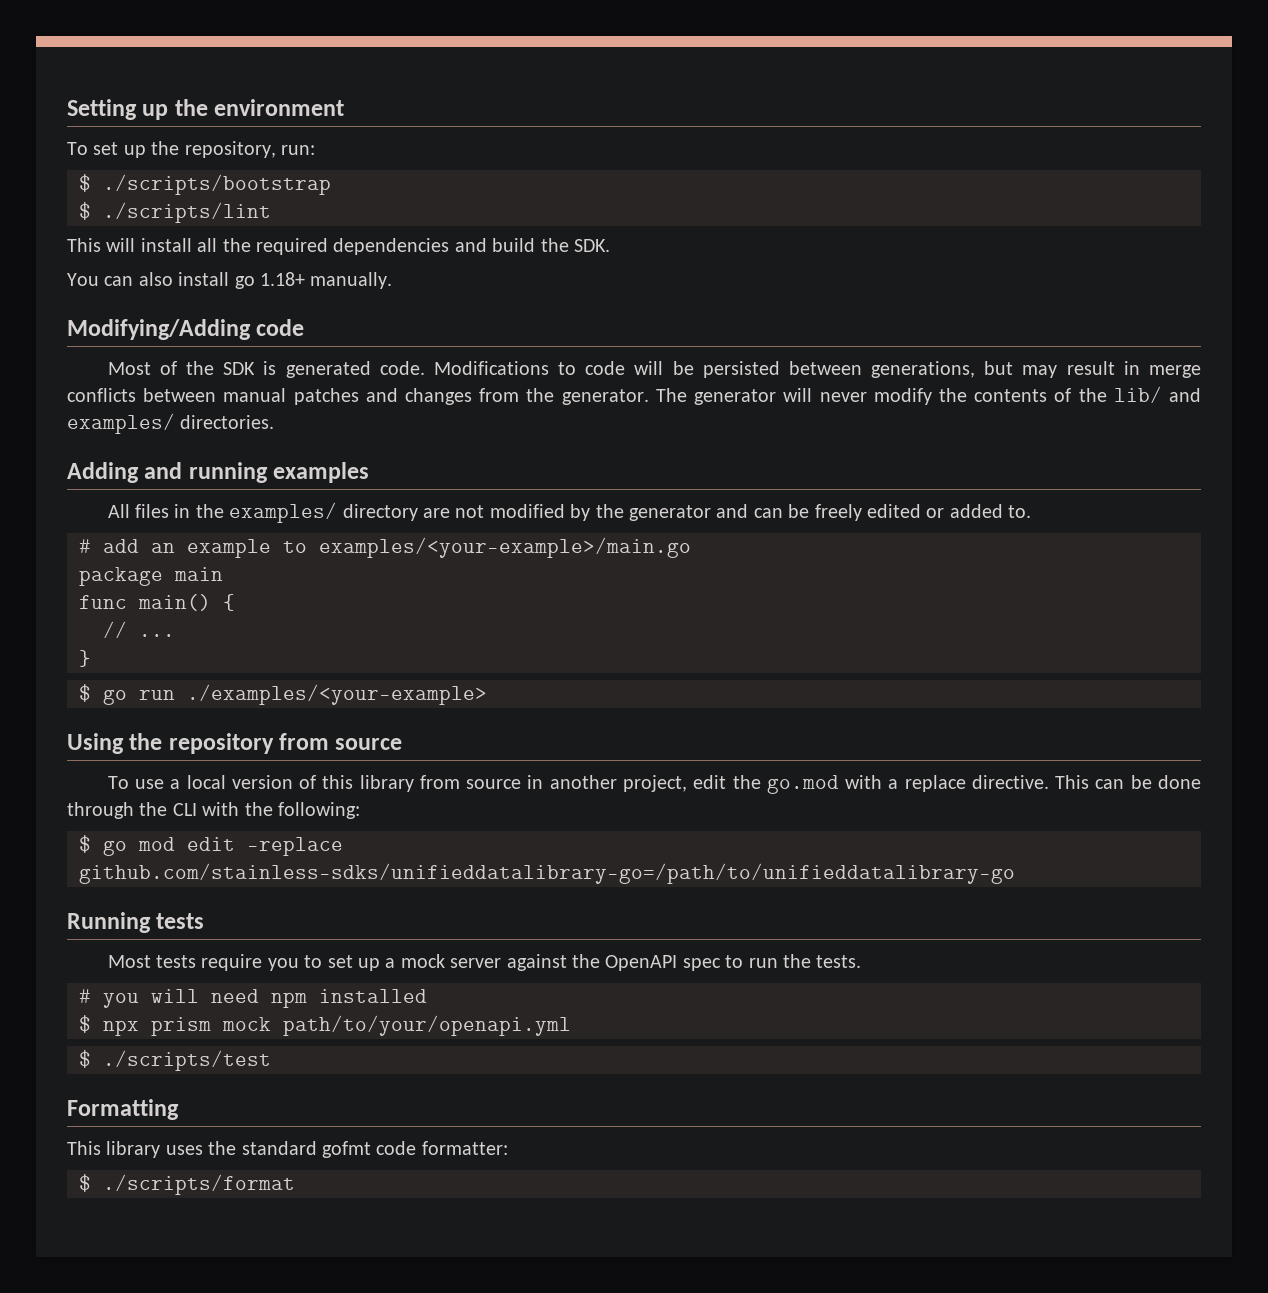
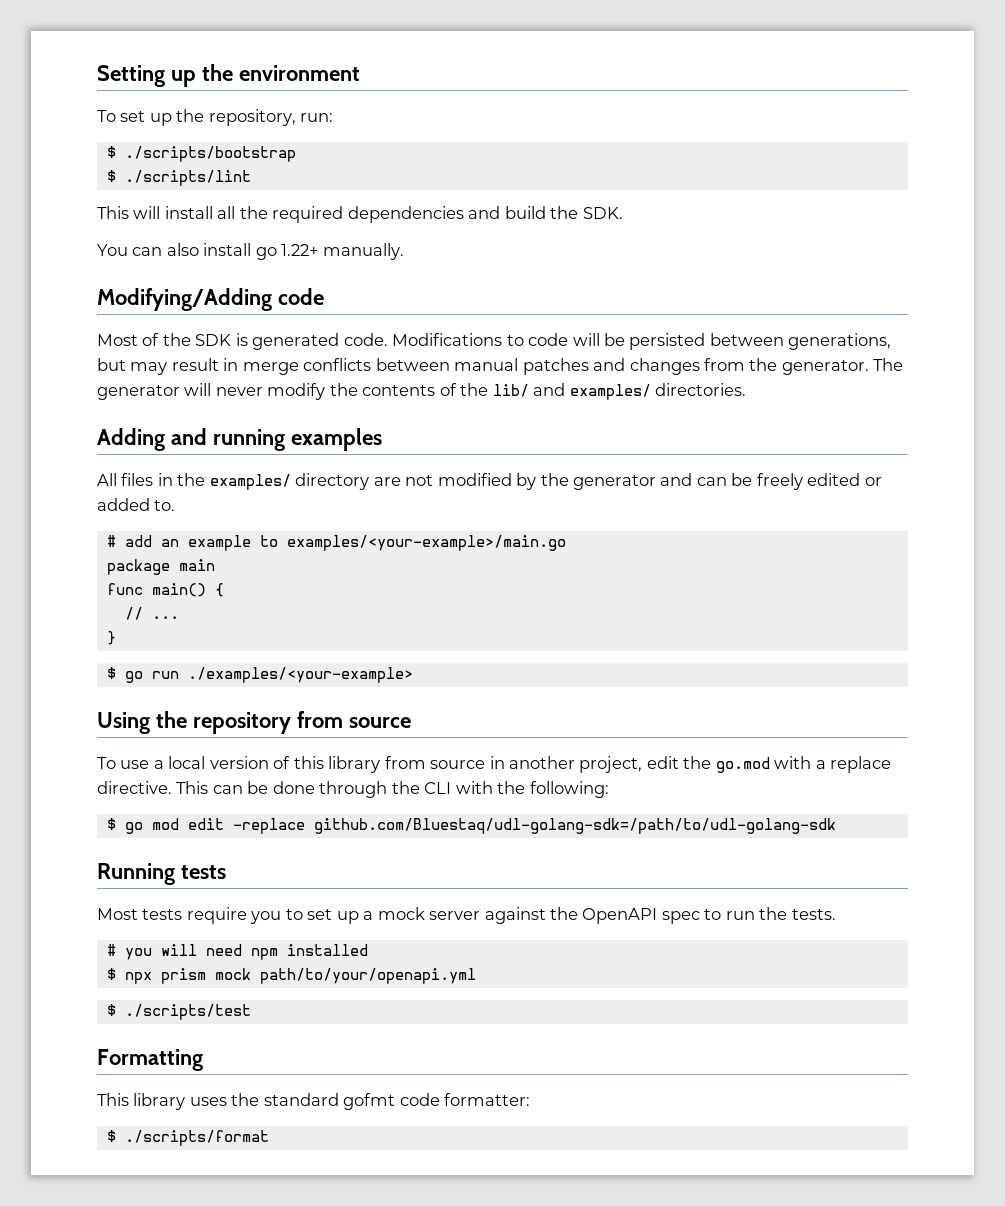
[260,272,305,286] 1.18+ -> [281,244,319,256] 1.22+
[79,863,1015,884] github.com/stainless-sdks/unifieddatalibrary-go=/path/to/unifieddatalibrary-go -> [313,818,836,834] github.com/Bluestaq/udl-golang-sdk=/path/to/udl-golang-sdk

